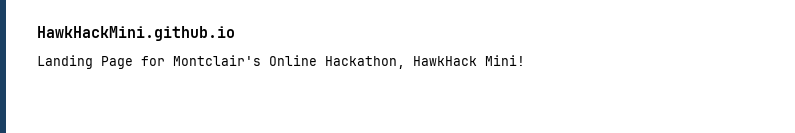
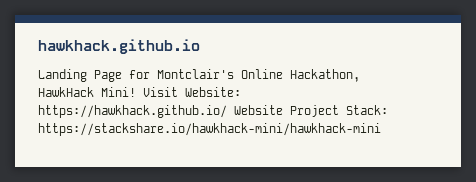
[37,26,235,41] HawkHackMini.github.io -> [38,39,200,54] hawkhack.github.io
(525, 60) none -> [143,87,241,97] [38,105,388,118] [38,123,381,136] Visit Website: https://hawkhack.github.io/ Website Project Stack: https://stackshare.io/hawkhack-mini/hawkhack-mini

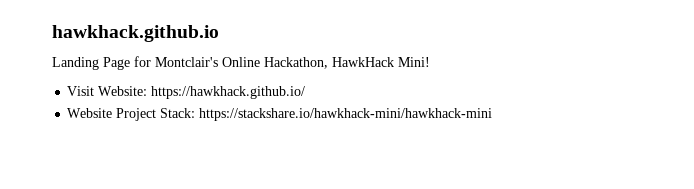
(136, 92) none -> (430, 62) //
(227, 111) none -> (306, 92) //

